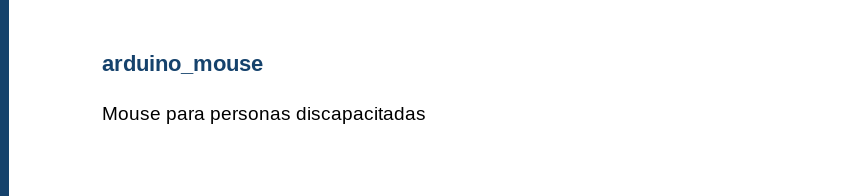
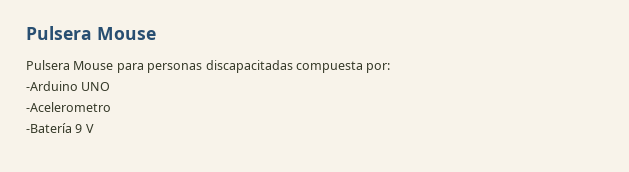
[102,55,263,74] arduino_mouse // -> [26,26,156,40] [26,60,70,70] Pulsera Mouse // Pulsera
(427, 115) none -> [295,61,391,73] [26,81,111,91] [26,102,111,112] [26,123,94,133] compuesta por: // -Arduino UNO // -Acelerometro // -Batería 9 V

